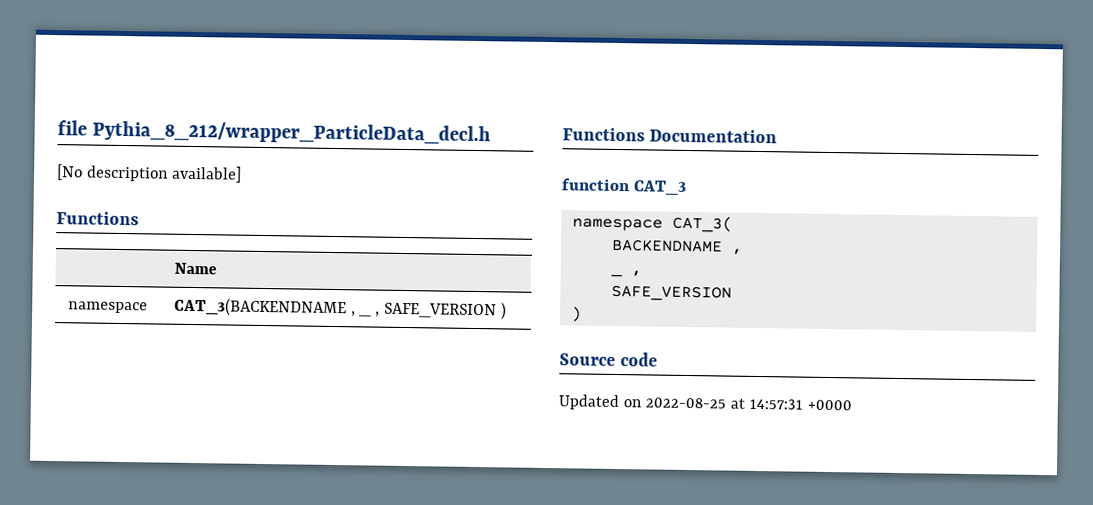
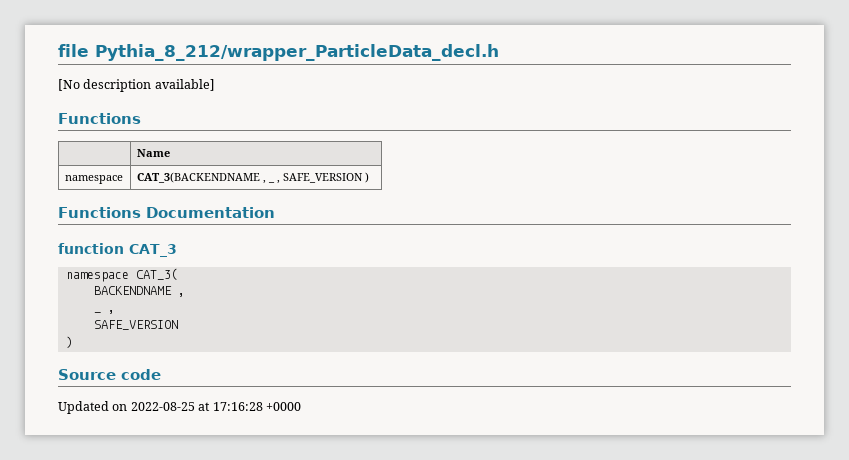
[748,398,803,410] 14:57:31 -> [212,402,263,411] 17:16:28

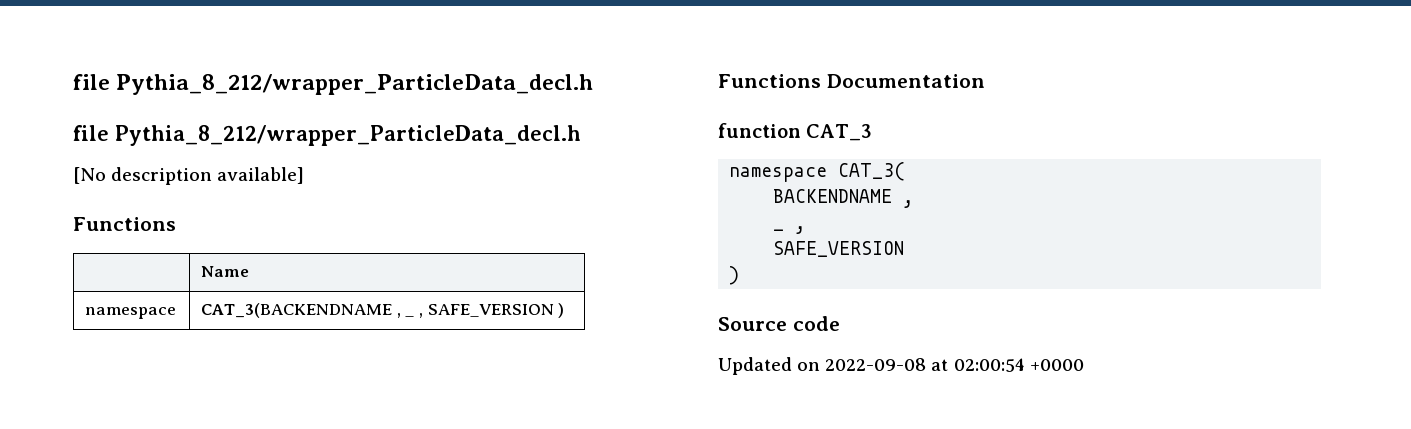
[58,44,499,61] file Pythia_8_212/wrapper_ParticleData_decl.h -> [73,74,594,95] [73,125,581,146] file Pythia_8_212/wrapper_ParticleData_decl.h // file Pythia_8_212/wrapper_ParticleData_decl.h
[130,402,263,411] 2022-08-25 at 17:16:28 -> [825,358,1025,372] 2022-09-08 at 02:00:54

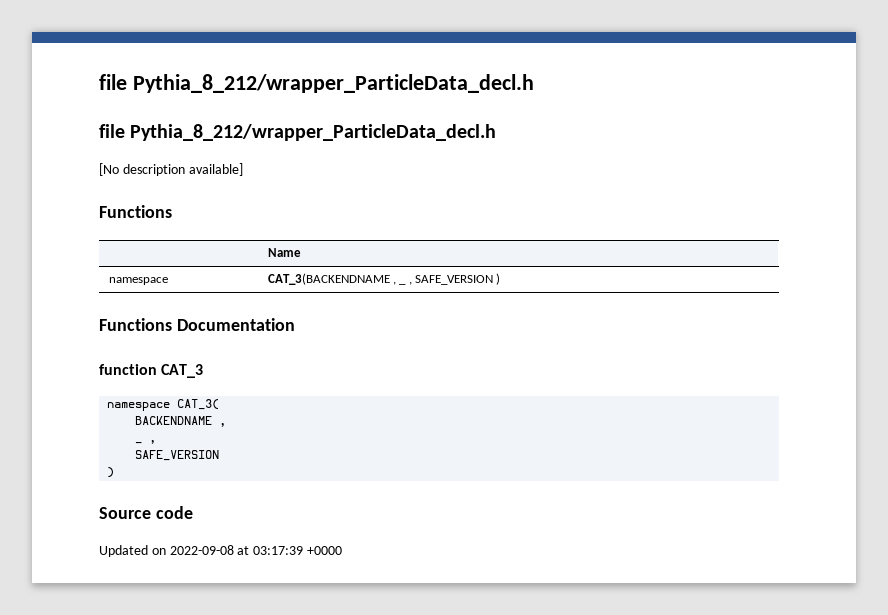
[953,358,1025,372] 02:00:54 -> [253,546,304,555] 03:17:39

